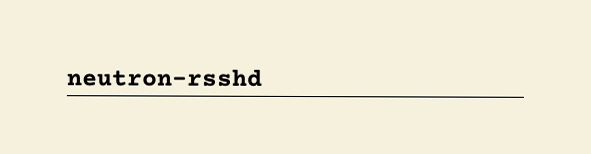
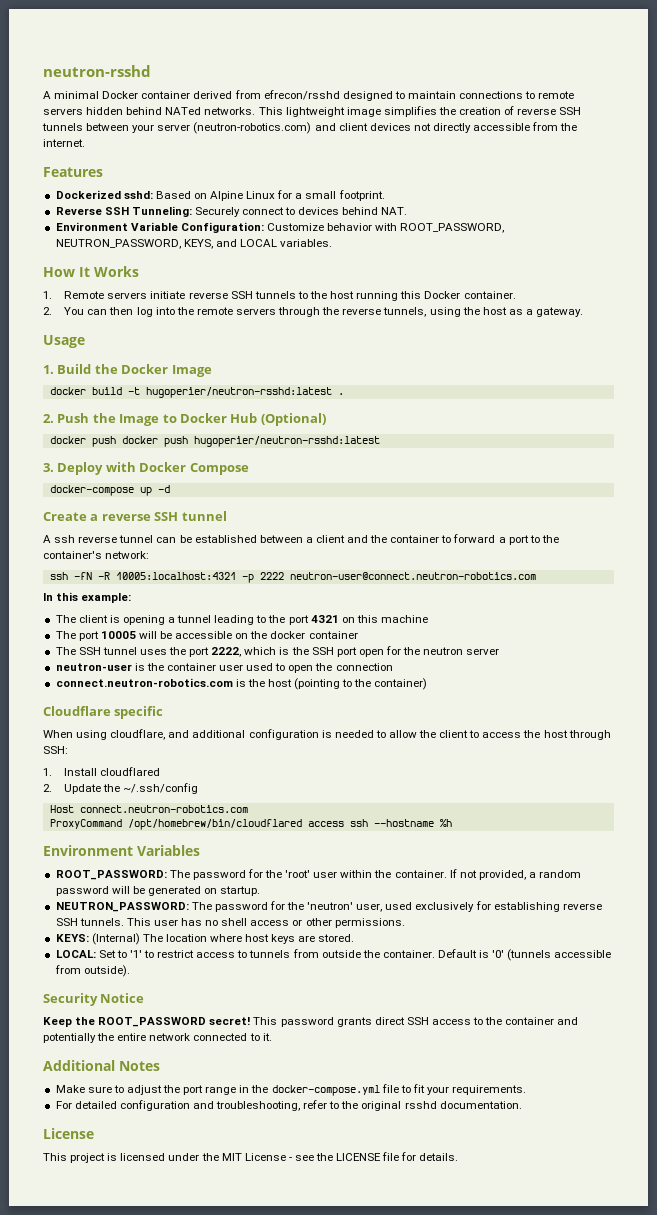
(263, 77) none -> [43,90,575,101] [43,106,582,117] [42,122,578,134] [43,139,85,147] [43,167,103,177] [55,190,385,201] [55,206,408,217] [55,222,505,233] [55,239,333,249] [43,266,139,277] [43,291,516,301] [43,307,584,317] [43,335,85,348] [43,364,212,377] [49,387,344,398] [43,413,326,426] [49,436,380,447] [43,462,249,475] [49,485,170,496] [43,511,227,521] [43,534,559,545] [43,551,150,559] [49,572,536,583] [43,592,132,603] [55,615,429,625] [55,631,358,641] [55,646,500,657] [55,663,393,673] [55,678,428,690] [43,706,164,719] [43,729,611,740] [43,746,68,754] [43,767,161,776] [43,783,199,794] [49,805,248,813] [49,819,452,830] [43,845,200,856] [55,869,582,880] [55,886,261,896] [55,901,602,912] [55,918,405,928] [55,933,355,945] [55,949,612,961] [54,965,130,977] [43,993,145,1006] [43,1017,579,1027] [43,1033,272,1043] [43,1060,160,1071] [55,1084,527,1096] [55,1100,522,1111] [43,1128,94,1139] [43,1152,459,1163] // A minimal Docker container derived from efrecon/rsshd designed to maintain connections to remote servers hidden behind NATed networks. This lightweight image simplifies the creation of reverse SSH tunnels between your server (neutron-robotics.com) and client devices not directly accessible from the internet. // Features // Dockerized sshd: Based on Alpine Linux for a small footprint. // Reverse SSH Tunneling: Securely connect to devices behind NAT. // Environment Variable Configuration: Customize behavior with ROOT_PASSWORD, NEUTRON_PASSWORD, KEYS, and LOCAL variables. // How It Works // 1. Remote servers initiate reverse SSH tunnels to the host running this Docker container. // 2. You can then log into the remote servers through the reverse tunnels, using the host as a gateway. // Usage // 1. Build the Docker Image // docker build -t hugoperier/neutron-rsshd:latest . // 2. Push the Image to Docker Hub (Optional) // docker push docker push hugoperier/neutron-rsshd:latest // 3. Deploy with Docker Compose // docker-compose up -d // Create a reverse SSH tunnel // A ssh reverse tunnel can be established between a client and the container to forward a port to the container's network: // ssh -fN -R 10005:localhost:4321 -p 2222 neutron-user@connect.neutron-robotics.com // In this example: // The client is opening a tunnel leading to the port 4321 on this machine // The port 10005 will be accessible on the docker container // The SSH tunnel uses the port 2222, which is the SSH port open for the neutron server // neutron-user is the container user used to open the connection // connect.neutron-robotics.com is the host (pointing to the container) // Cloudflare specific // When using cloudflare, and additional configuration is needed to allow the client to access the host through SSH: // 1. Install cloudflared // 2. Update the ~/.ssh/config // Host connect.neutron-robotics.com // ProxyCommand /opt/homebrew/bin/cloudflared access ssh --hostname %h // Environment Variables // ROOT_PASSWORD: The password for the 'root' user within the container. If not provided, a random password will be generated on startup. // NEUTRON_PASSWORD: The password for the 'neutron' user, used exclusively for establishing reverse SSH tunnels. This user has no shell access or other permissions. // KEYS: (Internal) The location where host keys are stored. // LOCAL: Set to '1' to restrict access to tunnels from outside the container. Default is '0' (tunnels accessible from outside). // Security Notice // Keep the ROOT_PASSWORD secret! This password grants direct SSH access to the container and potentially the entire network connected to it. // Additional Notes // Make sure to adjust the port range in the docker-compose.yml file to fit your requirements. // For detailed configuration and troubleshooting, refer to the original rsshd documentation. // License // This project is licensed under the MIT License - see the LICENSE file for details.

